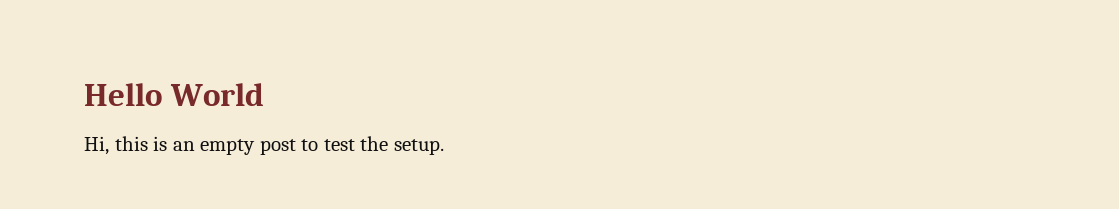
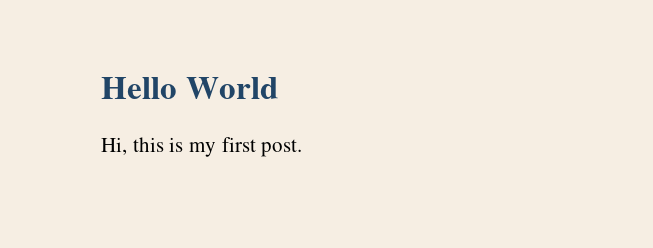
[172,136,444,155] an empty post to test the setup. -> [189,137,303,157] my first post.

